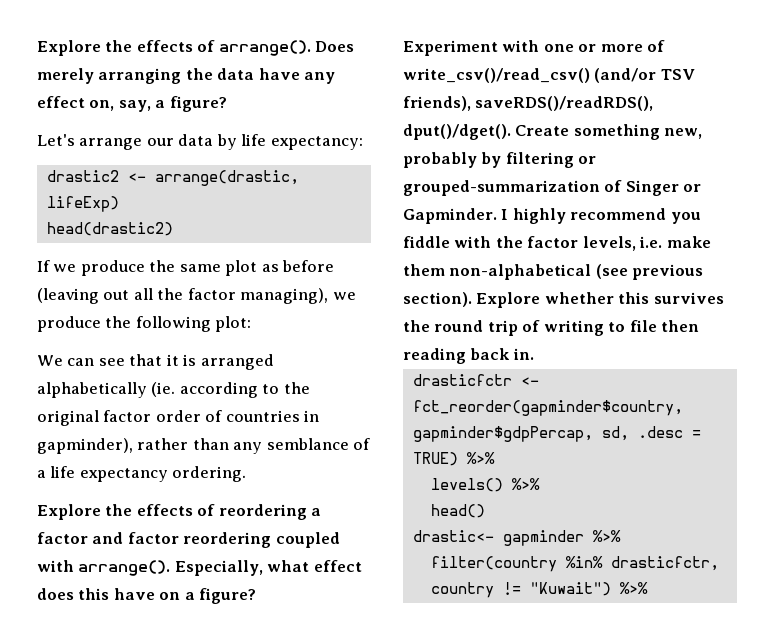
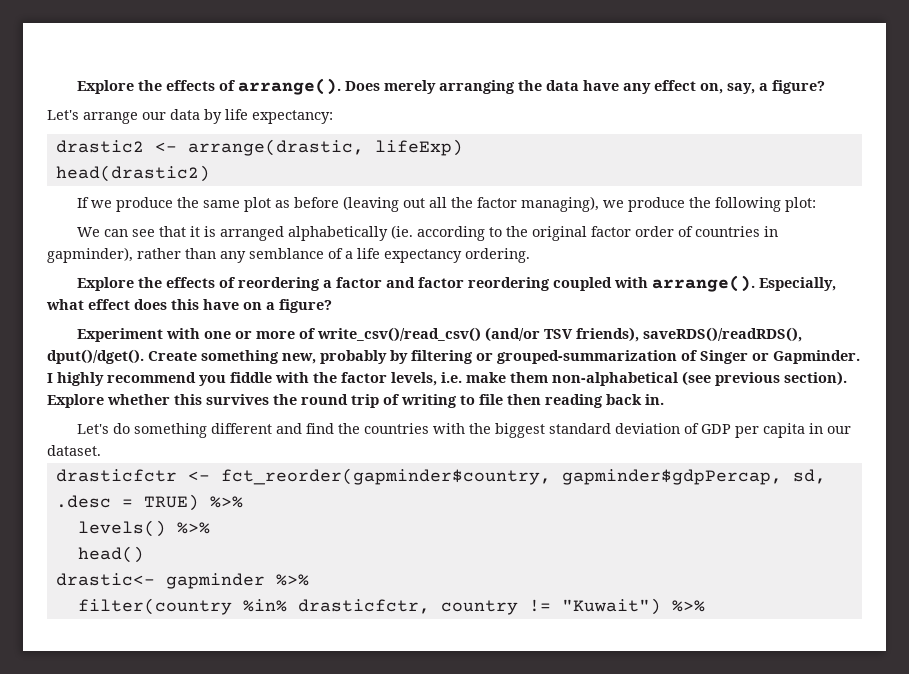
(534, 354) none -> [76,423,851,438] [47,445,101,456] // Let's do something different and find the countries with the biggest standard deviation of GDP per capita in our dataset.

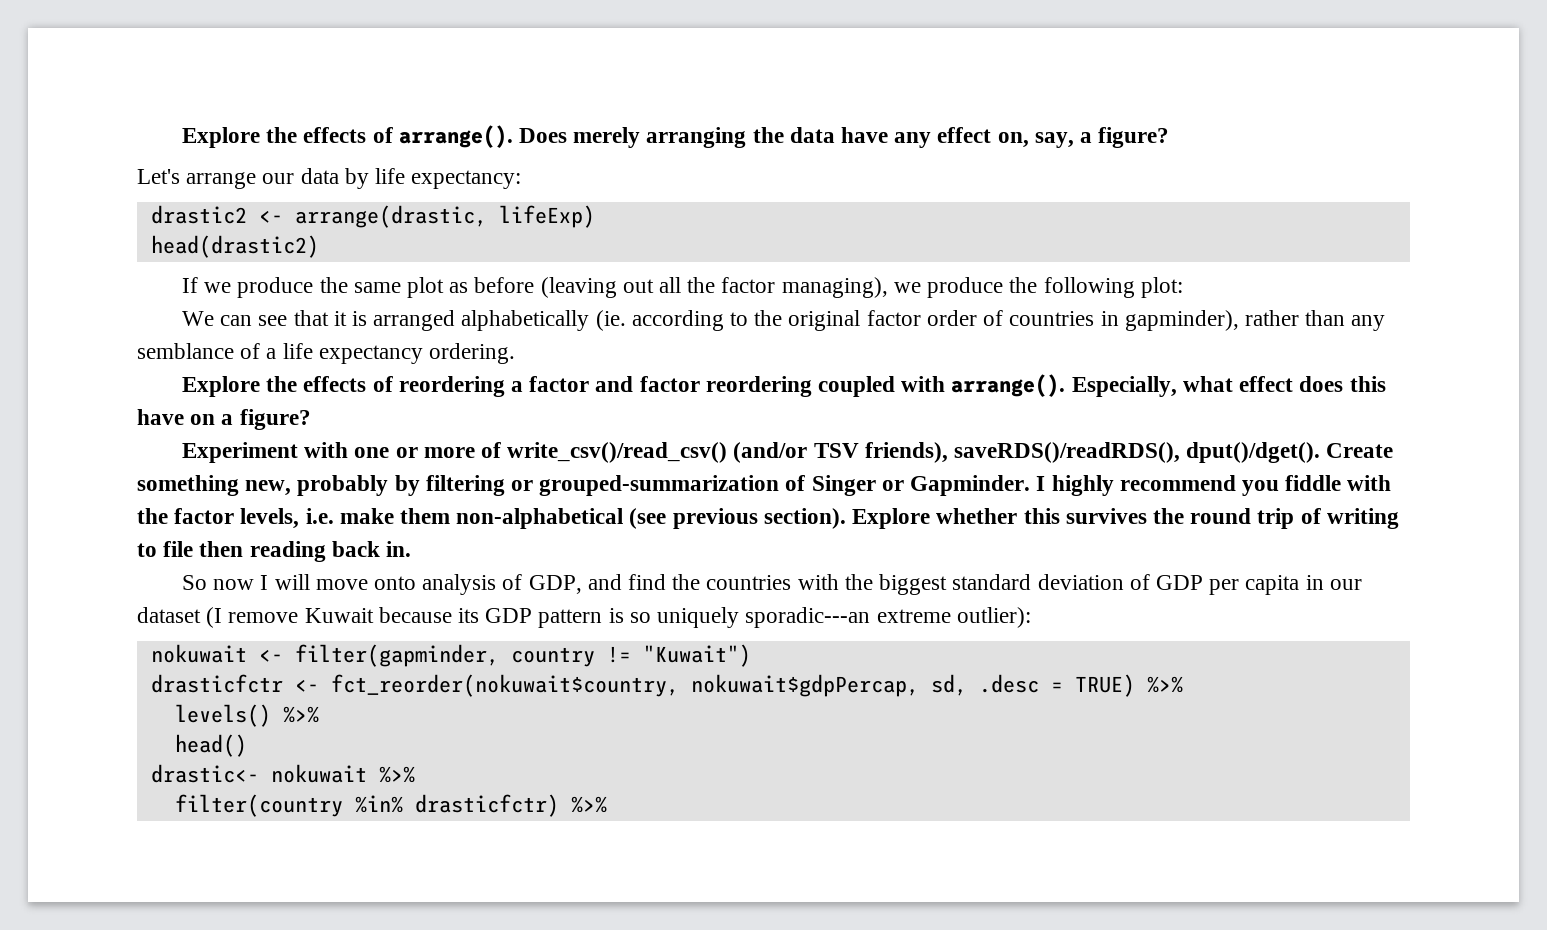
[76,423,272,438] Let's do something different -> [181,574,582,595] So now I will move onto analysis of GDP,
[47,445,101,456] dataset. -> [137,607,1031,628] [150,644,751,667] dataset (I remove Kuwait because its GDP pattern is so uniquely sporadic---an extreme outlier): // nokuwait <- filter(gapminder, country != "Kuwait")
[220,468,782,485] fct_reorder(gapminder$country, gapminder$gdpPercap, -> [330,674,919,697] fct_reorder(nokuwait$country, nokuwait$gdpPercap,
[165,573,265,589] gapminder -> [270,764,367,783] nokuwait
[297,598,661,615] drasticfctr, country != "Kuwait") -> [414,794,559,817] drasticfctr)

